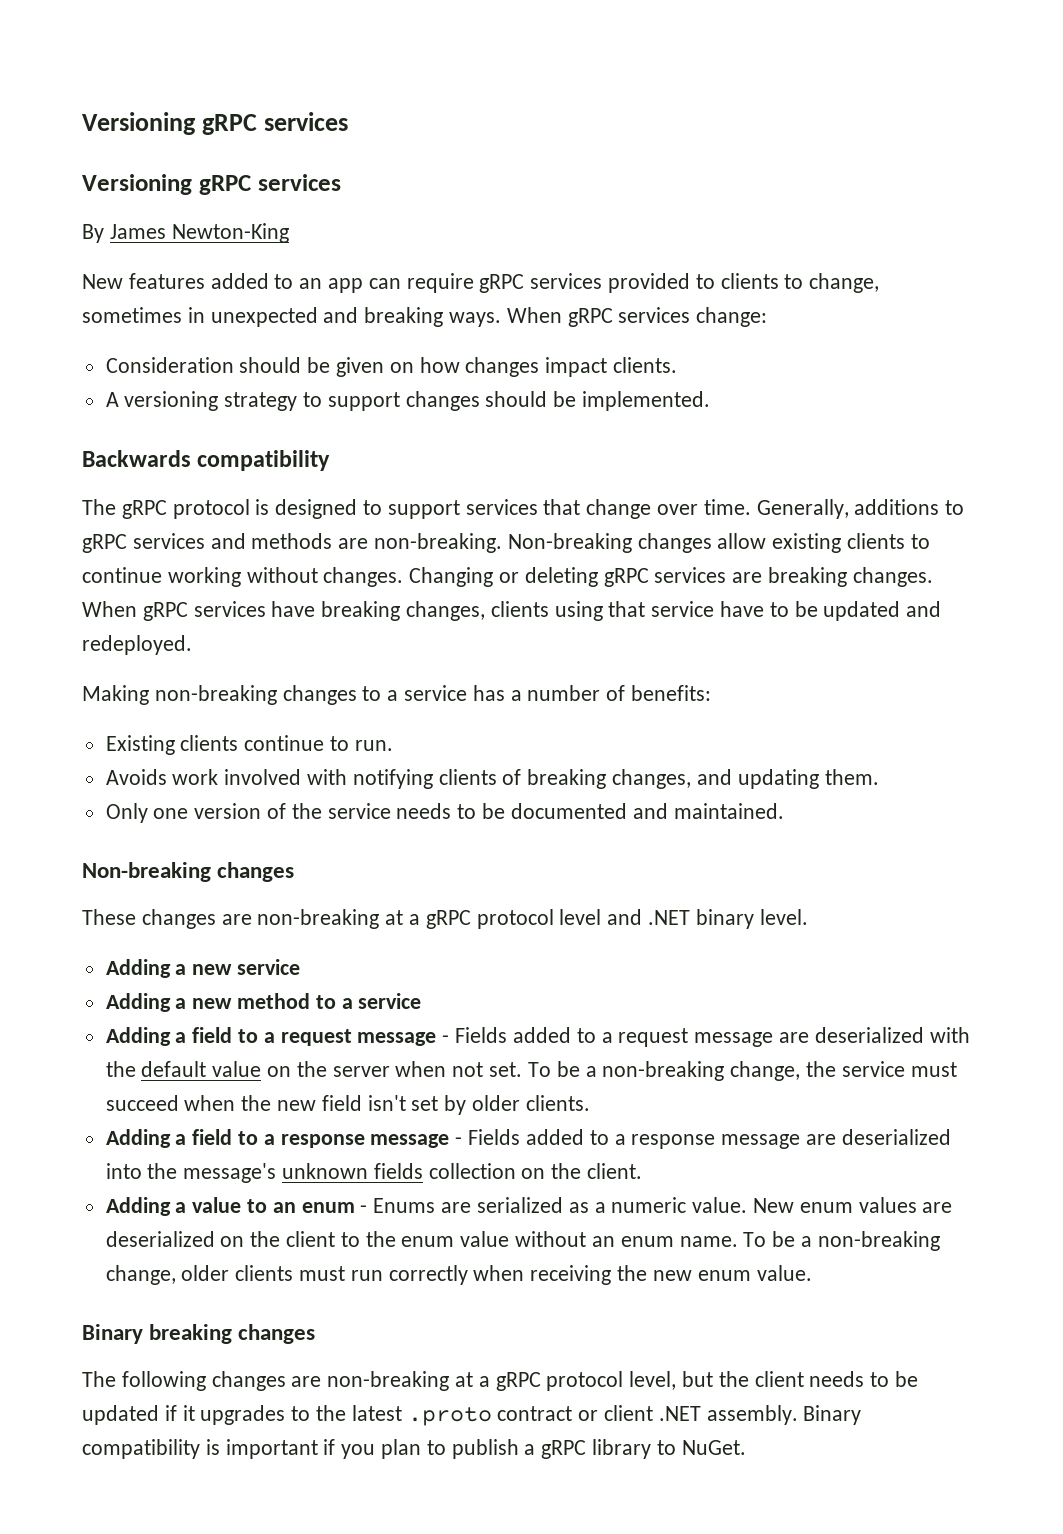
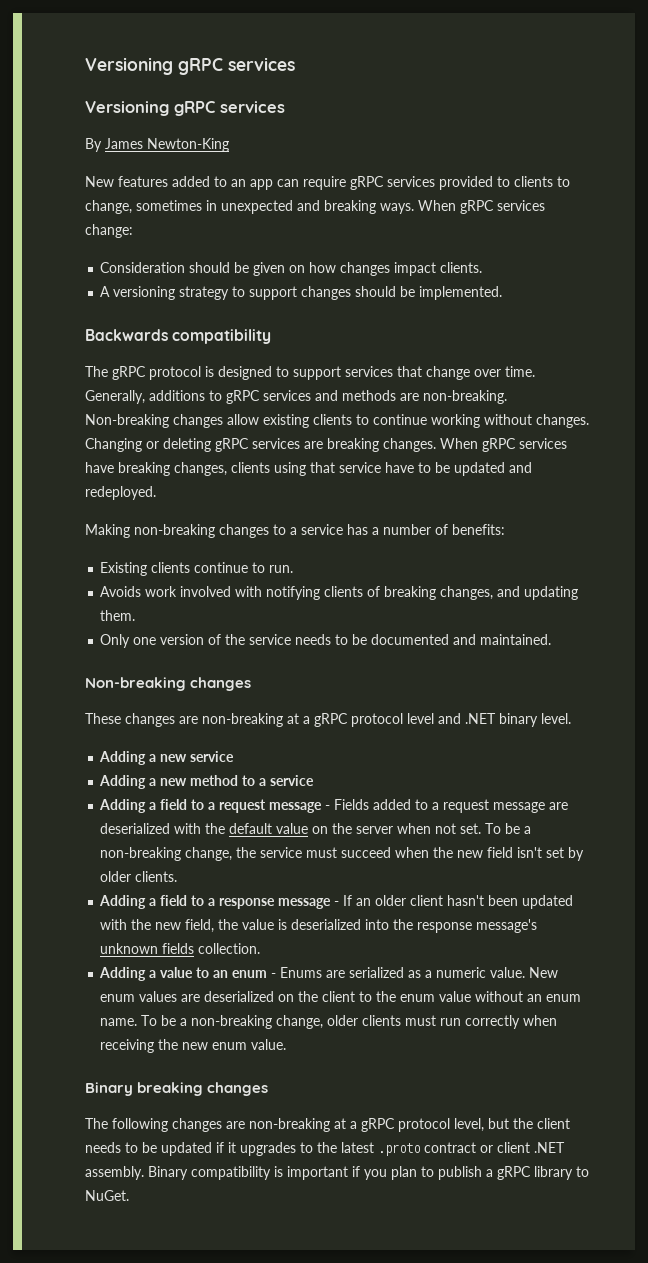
[468,1129,836,1149] Fields added to a response message are -> [343,895,574,909] [100,919,288,933] If an older client hasn't been updated with the new field, the value is
(178, 1171) none -> [417,922,473,933] response
[428,1163,643,1179] collection on the client. -> [198,943,261,954] collection.

